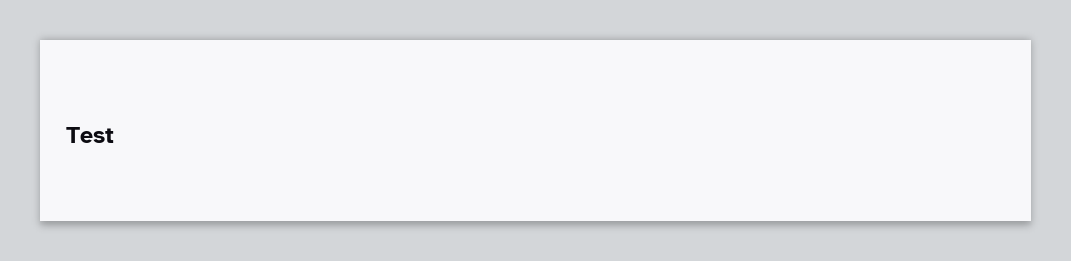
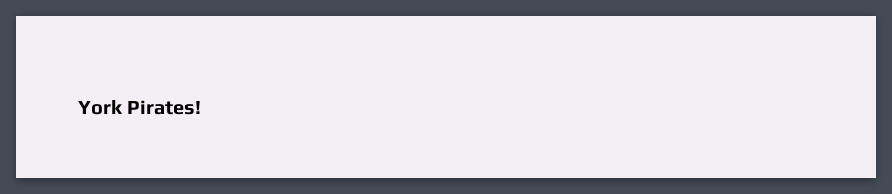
[66,127,114,143] Test -> [78,100,202,115] York Pirates!

